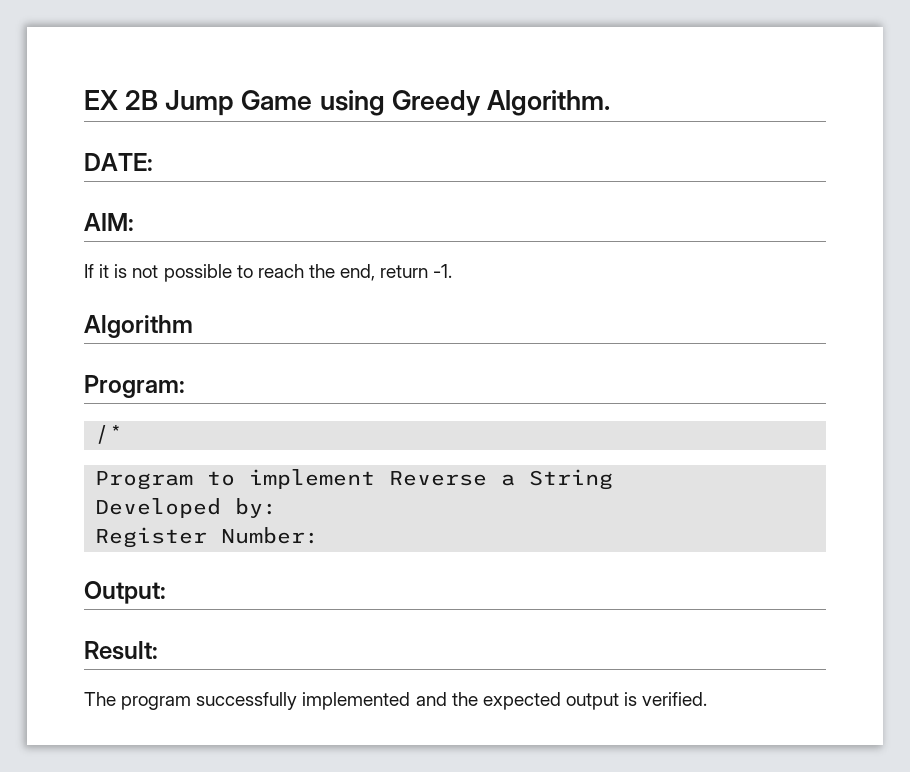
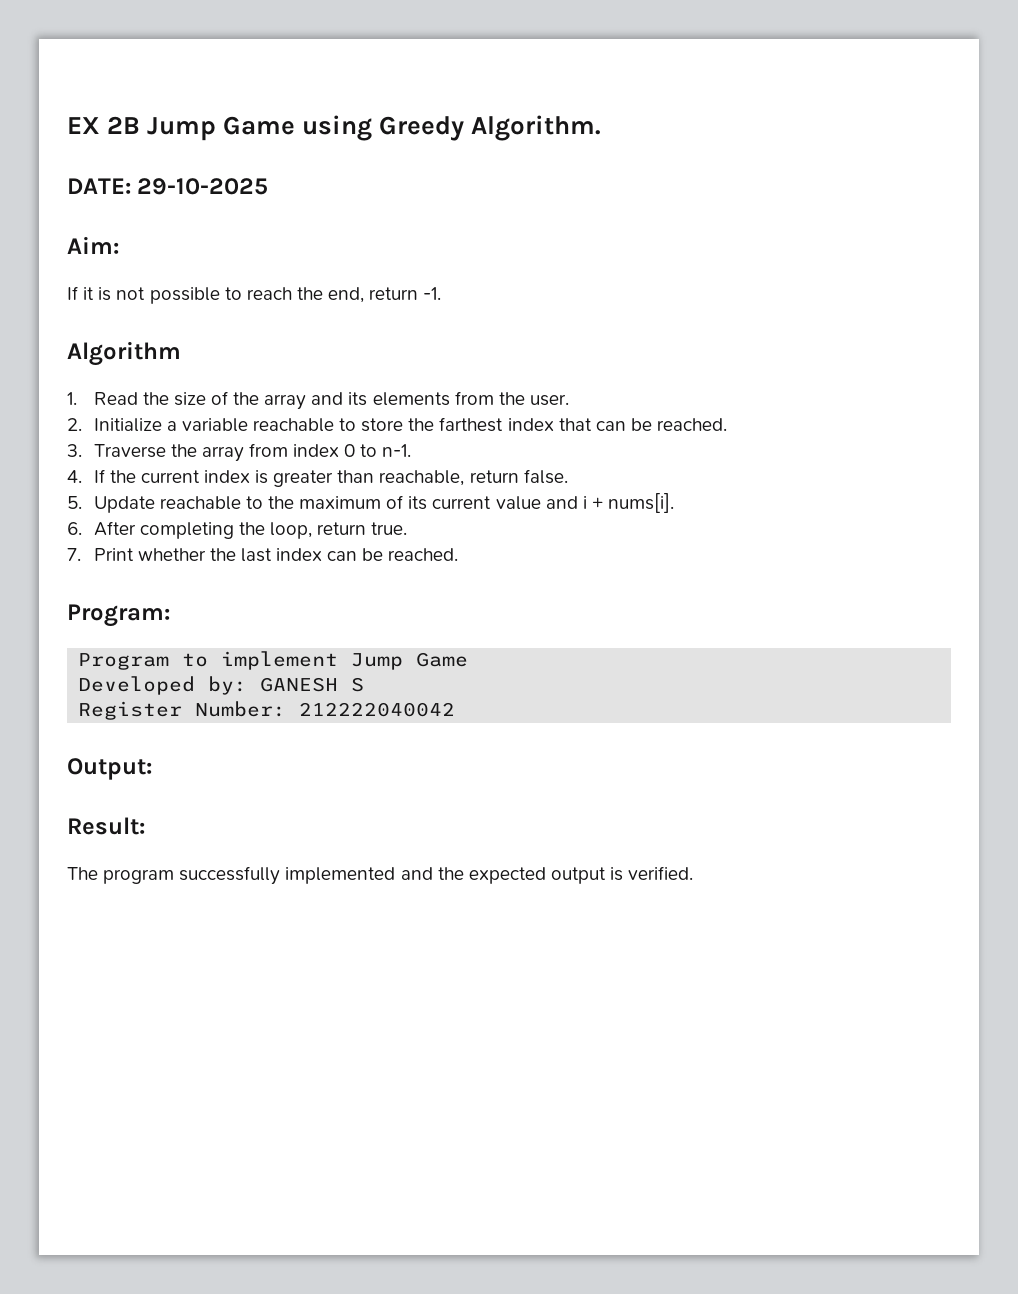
[84,213,134,231] // AIM: -> [137,178,269,195] [67,236,119,254] 29-10-2025 // Aim:
(193, 326) none -> [67,391,569,410] [67,417,728,432] [67,443,412,462] [67,469,568,487] [67,493,675,513] [67,521,408,539] [67,548,459,562] // 1. Read the size of the array and its elements from the user. // 2. Initialize a variable reachable to store the farthest index that can be reached. // 3. Traverse the array from index 0 to n-1. // 4. If the current index is greater than reachable, return false. // 5. Update reachable to the maximum of its current value and i + nums[i]. // 6. After completing the loop, return true. // 7. Print whether the last index can be reached.
[95,425,124,444] // /* -> (170, 615) none
[389,469,614,490] Reverse a String -> [351,652,469,670] Jump Game
(278, 508) none -> [260,677,365,692] GANESH S
(320, 535) none -> [299,702,456,717] 212222040042

